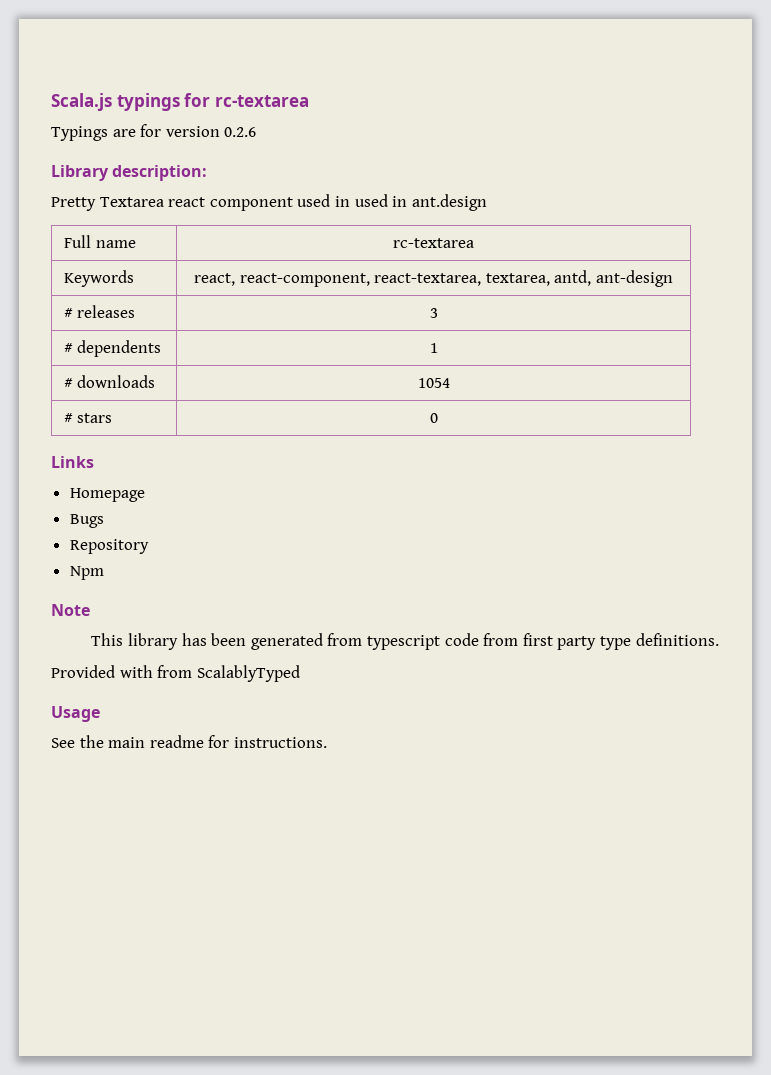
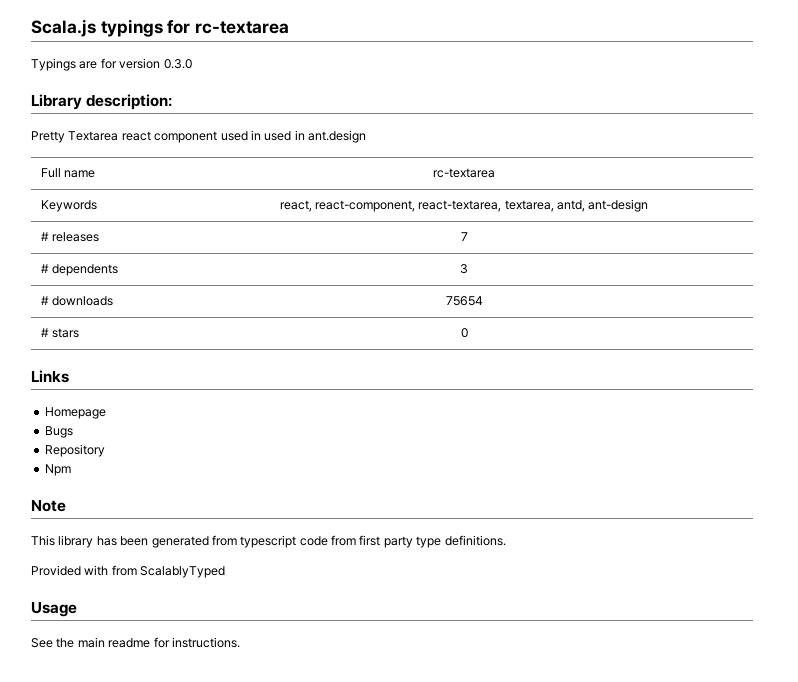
[224,127,257,137] 0.2.6 -> [163,59,192,69] 0.3.0
[429,308,438,318] 3 -> [460,232,468,241] 7
[429,343,438,353] 1 -> [460,264,468,274] 3
[417,378,450,388] 1054 -> [445,296,483,306] 75654

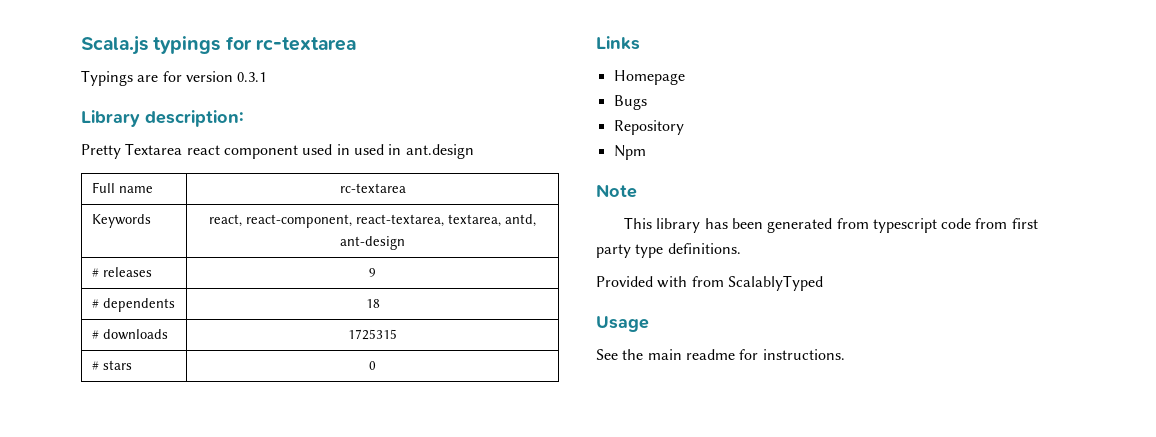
[163,59,192,69] 0.3.0 -> [237,72,267,82] 0.3.1
[460,232,468,241] 7 -> [369,268,376,277] 9
[460,264,468,274] 3 -> [365,299,380,308] 18
[445,296,483,306] 75654 -> [348,329,397,340] 1725315

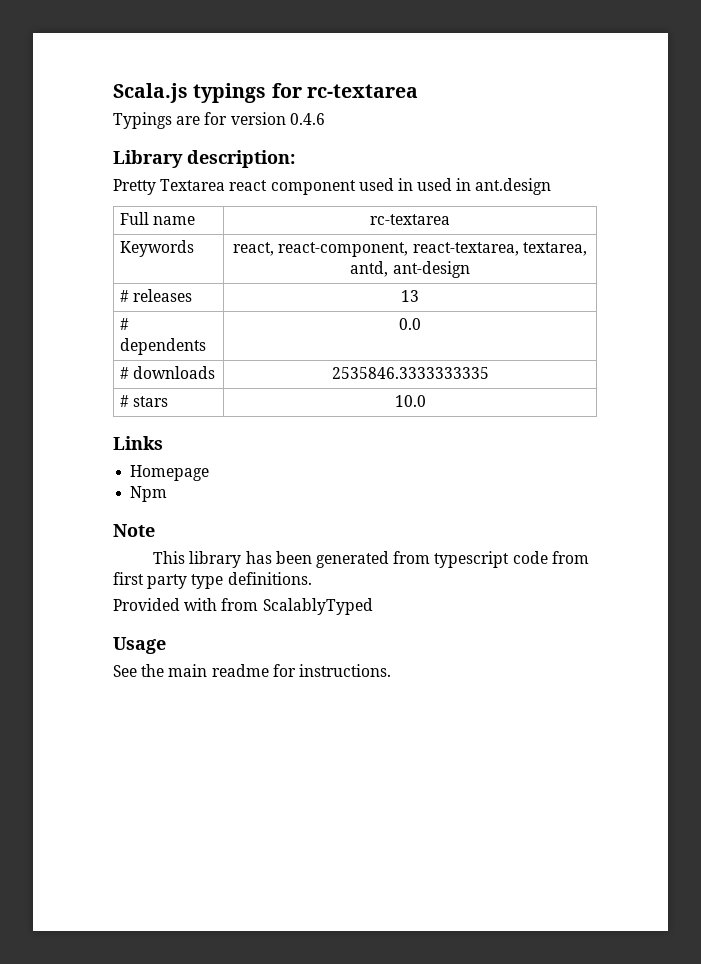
[237,72,267,82] 0.3.1 -> [289,113,325,125] 0.4.6
[369,268,376,277] 9 -> [400,290,419,302] 13
[365,299,380,308] 18 -> [398,318,421,330] 0.0
[348,329,397,340] 1725315 -> [331,367,489,379] 2535846.3333333335
[369,361,376,370] 0 -> [394,395,426,407] 10.0
[613,95,647,110] [613,120,684,135] // Bugs // Repository -> (210, 473) none

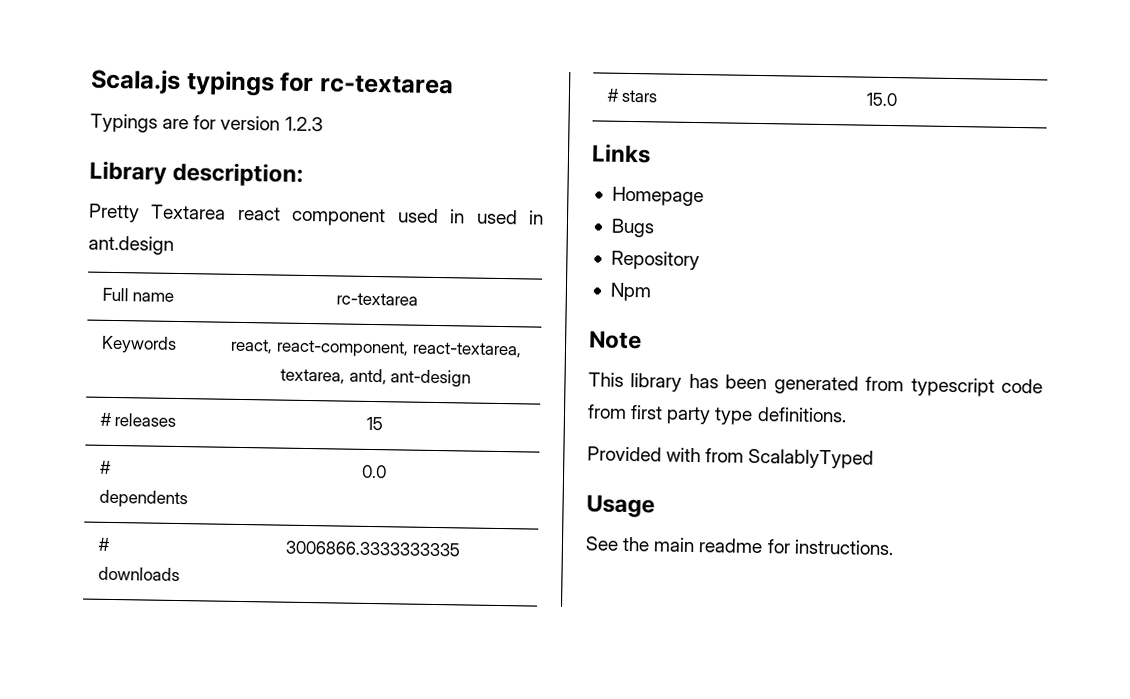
[289,113,325,125] 0.4.6 -> [284,116,323,132] 1.2.3
[400,290,419,302] 13 -> [366,416,383,431] 15
[331,367,489,379] 2535846.3333333335 -> [285,540,460,557] 3006866.3333333335
[394,395,426,407] 10.0 -> [866,92,898,107] 15.0
(210, 473) none -> [610,218,655,238] [610,250,700,271] // Bugs // Repository

